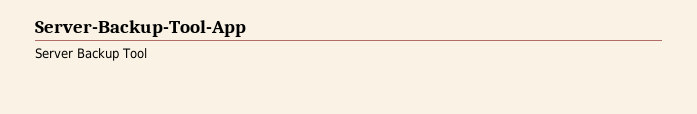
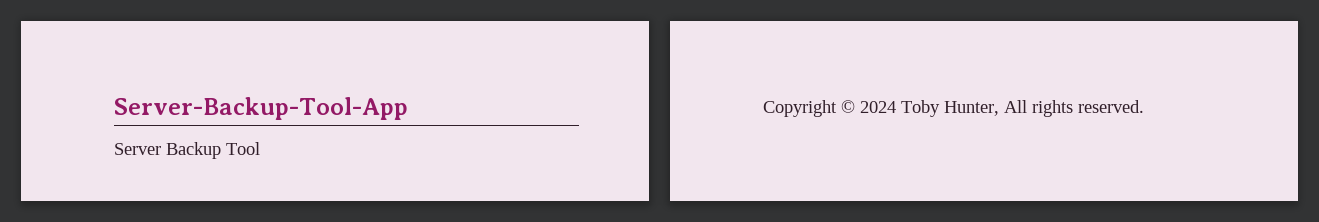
(147, 53) none -> [763,100,1144,117] // Copyright © 2024 Toby Hunter, All rights reserved.

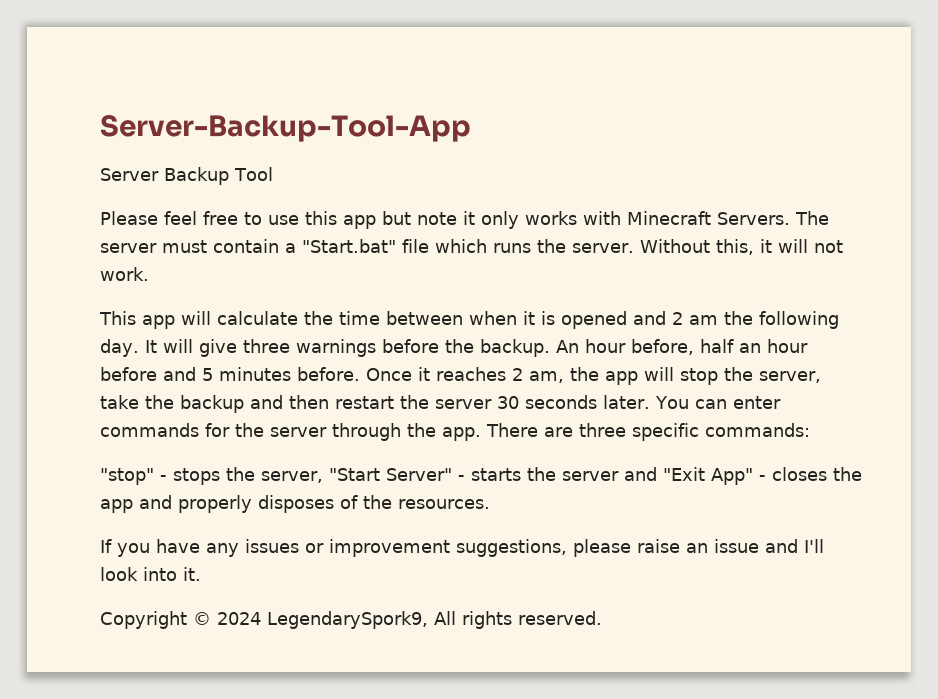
(260, 148) none -> [100,211,829,229] [100,239,843,255] [100,267,149,281] [99,311,839,329] [100,339,808,357] [100,367,821,385] [100,395,781,413] [100,423,810,441] [100,467,862,485] [100,495,490,513] [100,539,824,557] [100,567,201,581] // Please feel free to use this app but note it only works with Minecraft Servers. The server must contain a "Start.bat" file which runs the server. Without this, it will not work. // This app will calculate the time between when it is opened and 2 am the following day. It will give three warnings before the backup. An hour before, half an hour before and 5 minutes before. Once it reaches 2 am, the app will stop the server, take the backup and then restart the server 30 seconds later. You can enter commands for the server through the app. There are three specific commands: // "stop" - stops the server, "Start Server" - starts the server and "Exit App" - closes the app and properly disposes of the resources. // If you have any issues or improvement suggestions, please raise an issue and I'll look into it.
[901,100,999,117] Toby Hunter, -> [267,611,428,629] LegendarySpork9,

